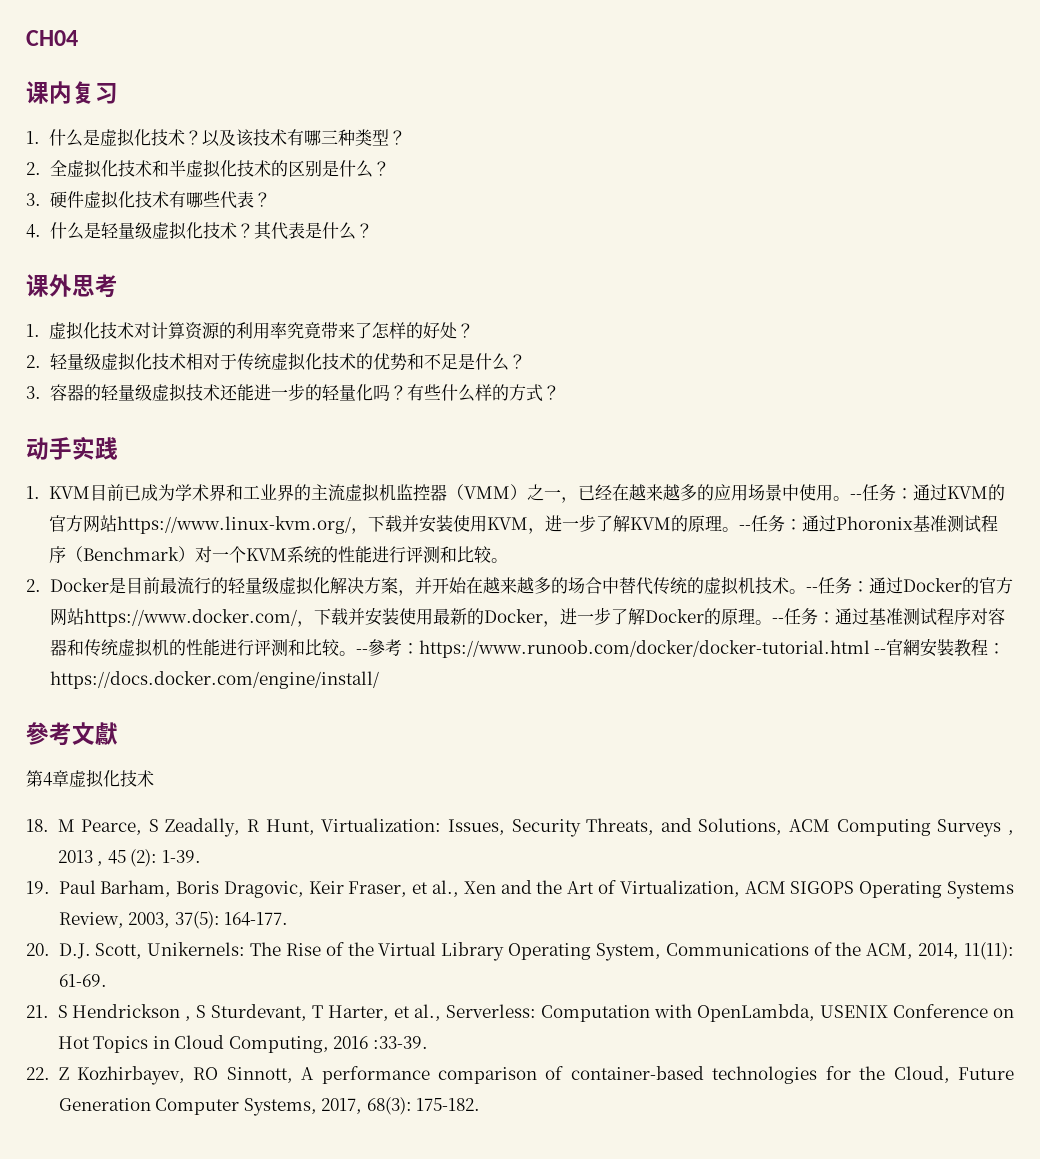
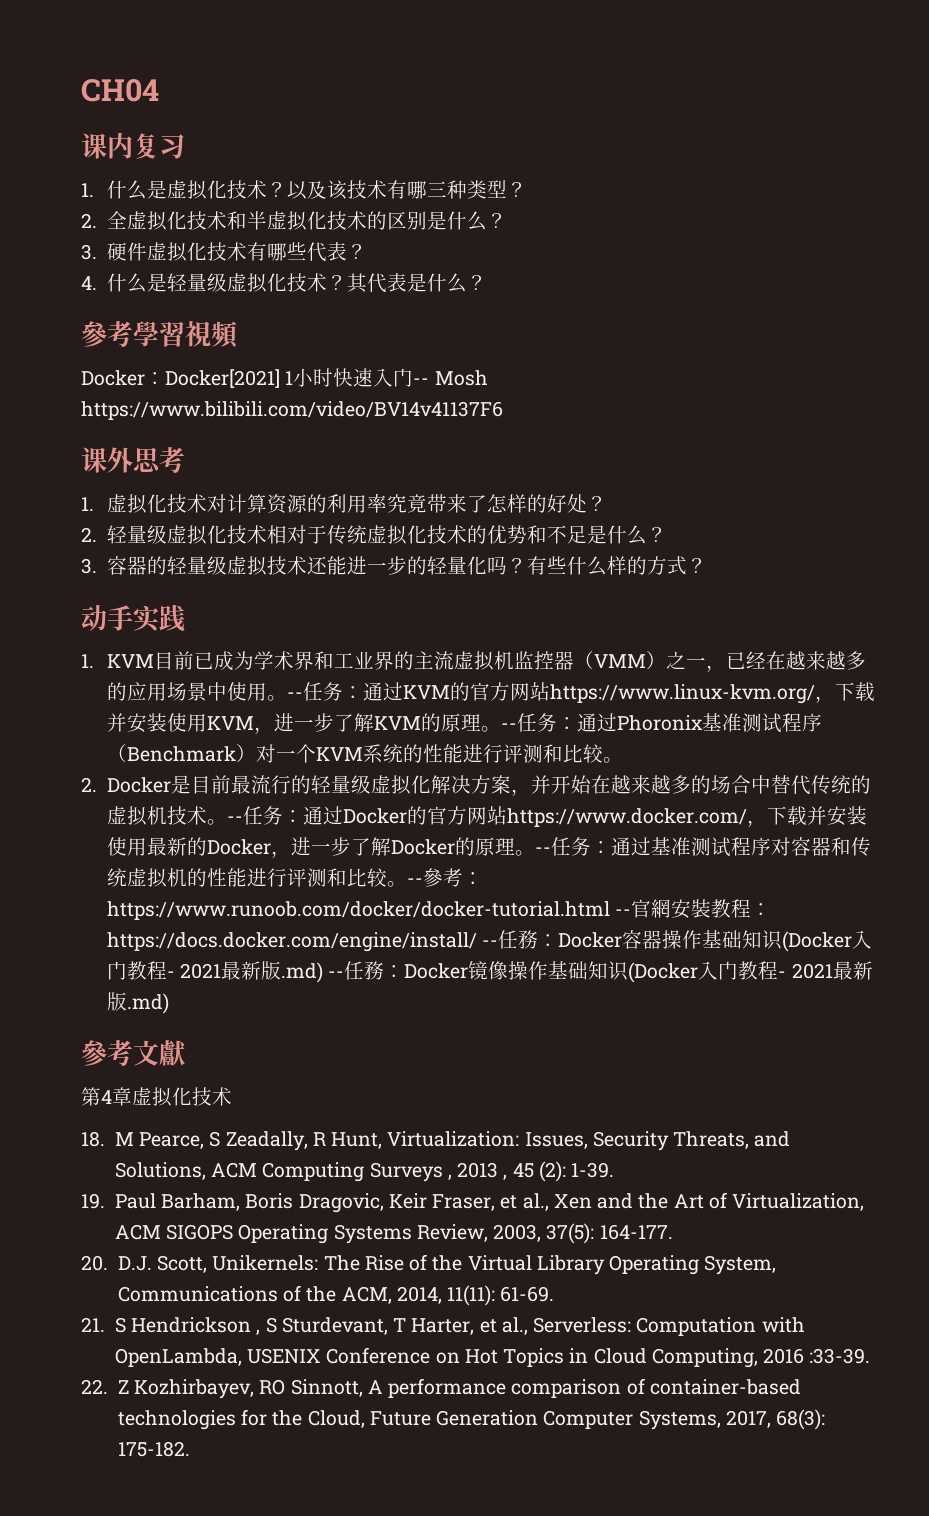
(373, 230) none -> [81,321,238,348] [81,368,488,388] [81,401,503,420] // 參考學習視頻 // Docker：Docker[2021] 1小时快速入门-- Mosh https://www.bilibili.com/video/BV14v41137F6
(379, 680) none -> [482,930,873,952] [106,961,873,983] [106,992,169,1014] --任務：Docker容器操作基础知识(Docker入门教程- 2021最新版.md) --任務：Docker镜像操作基础知识(Docker入门教程- 2021最新版.md)

